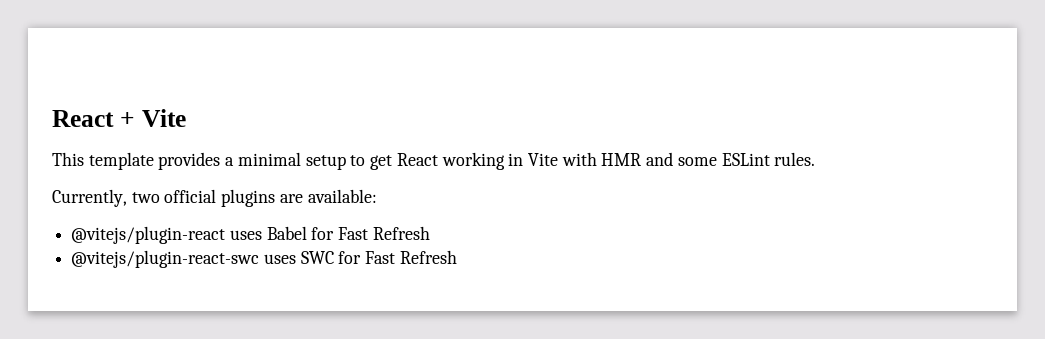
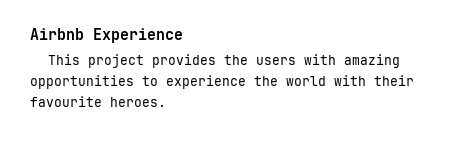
[52,109,186,127] [52,152,816,170] [52,189,377,207] [71,226,430,244] [71,250,457,268] React + Vite // This template provides a minimal setup to get React working in Vite with HMR and some ESLint rules. // Currently, two official plugins are available: // @vitejs/plugin-react uses Babel for Fast Refresh // @vitejs/plugin-react-swc uses SWC for Fast Refresh -> [30,28,183,43] [48,54,401,68] [30,75,414,89] [30,96,166,107] Airbnb Experience // This project provides the users with amazing opportunities to experience the world with their favourite heroes.

